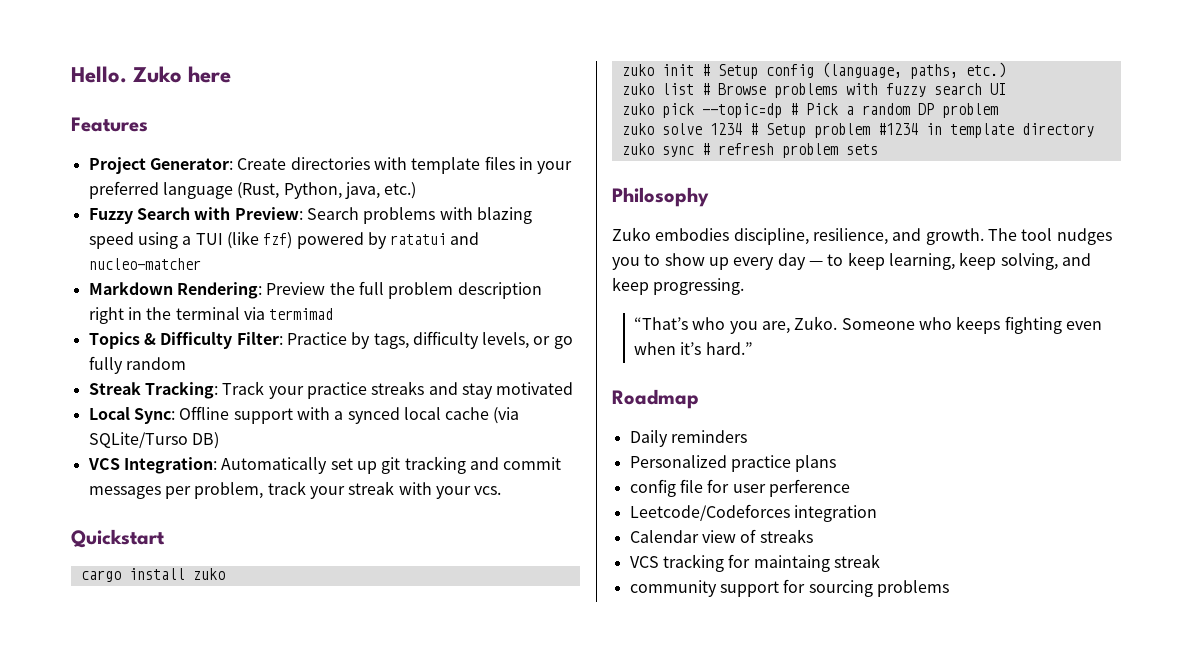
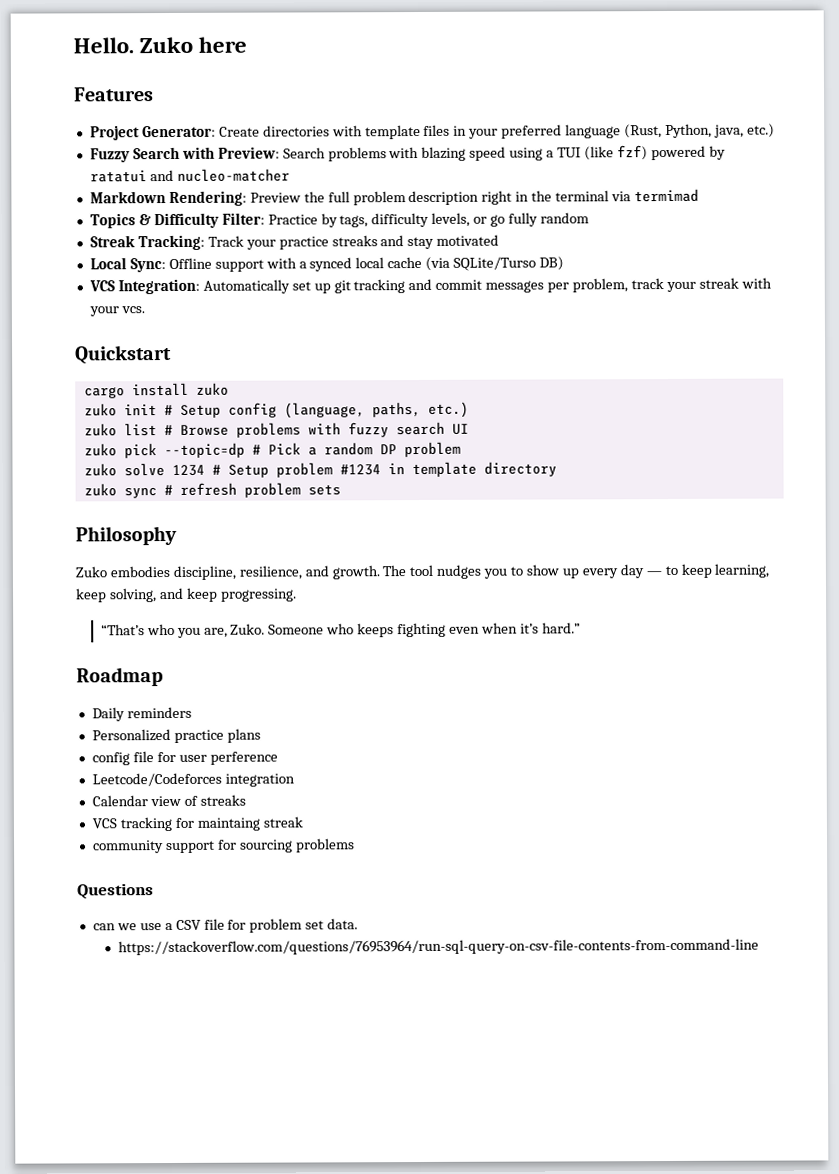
(949, 588) none -> [77,883,154,900] [92,918,359,933] [117,938,759,956] // Questions // can we use a CSV file for problem set data. // https://stackoverflow.com/questions/76953964/run-sql-query-on-csv-file-contents-from-command-line

